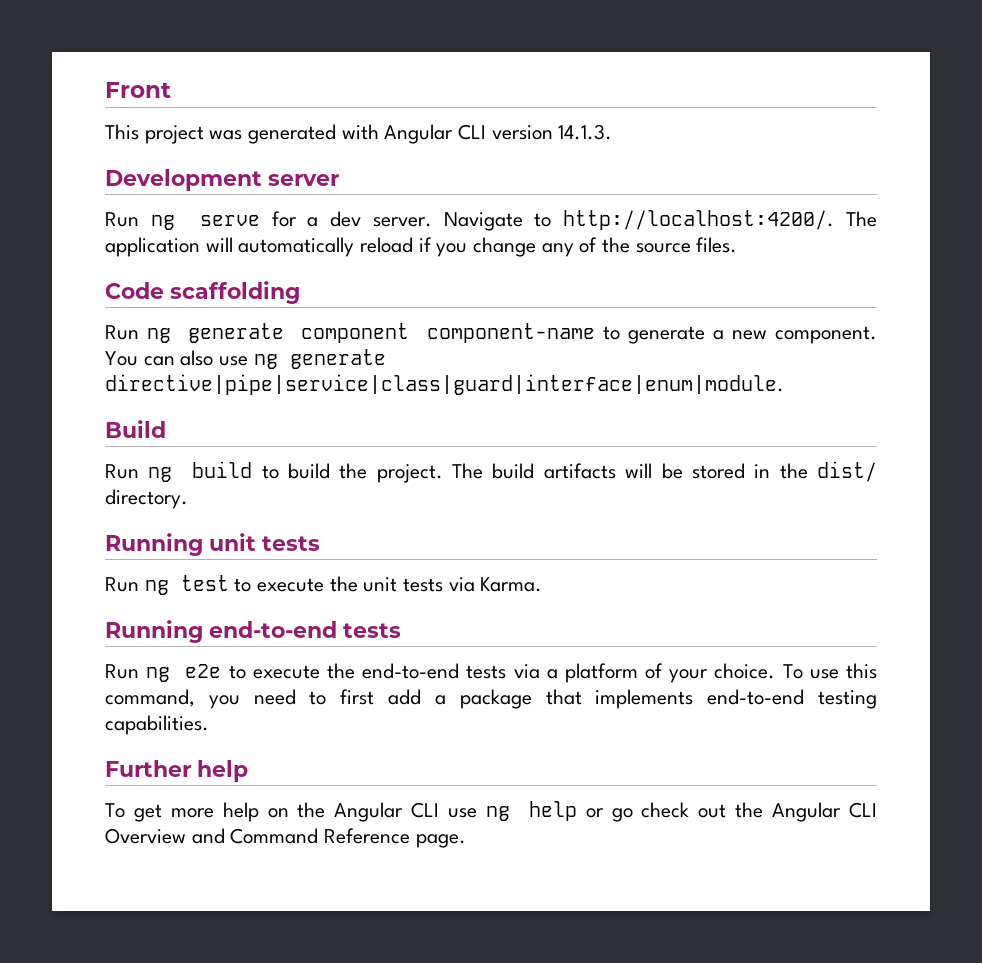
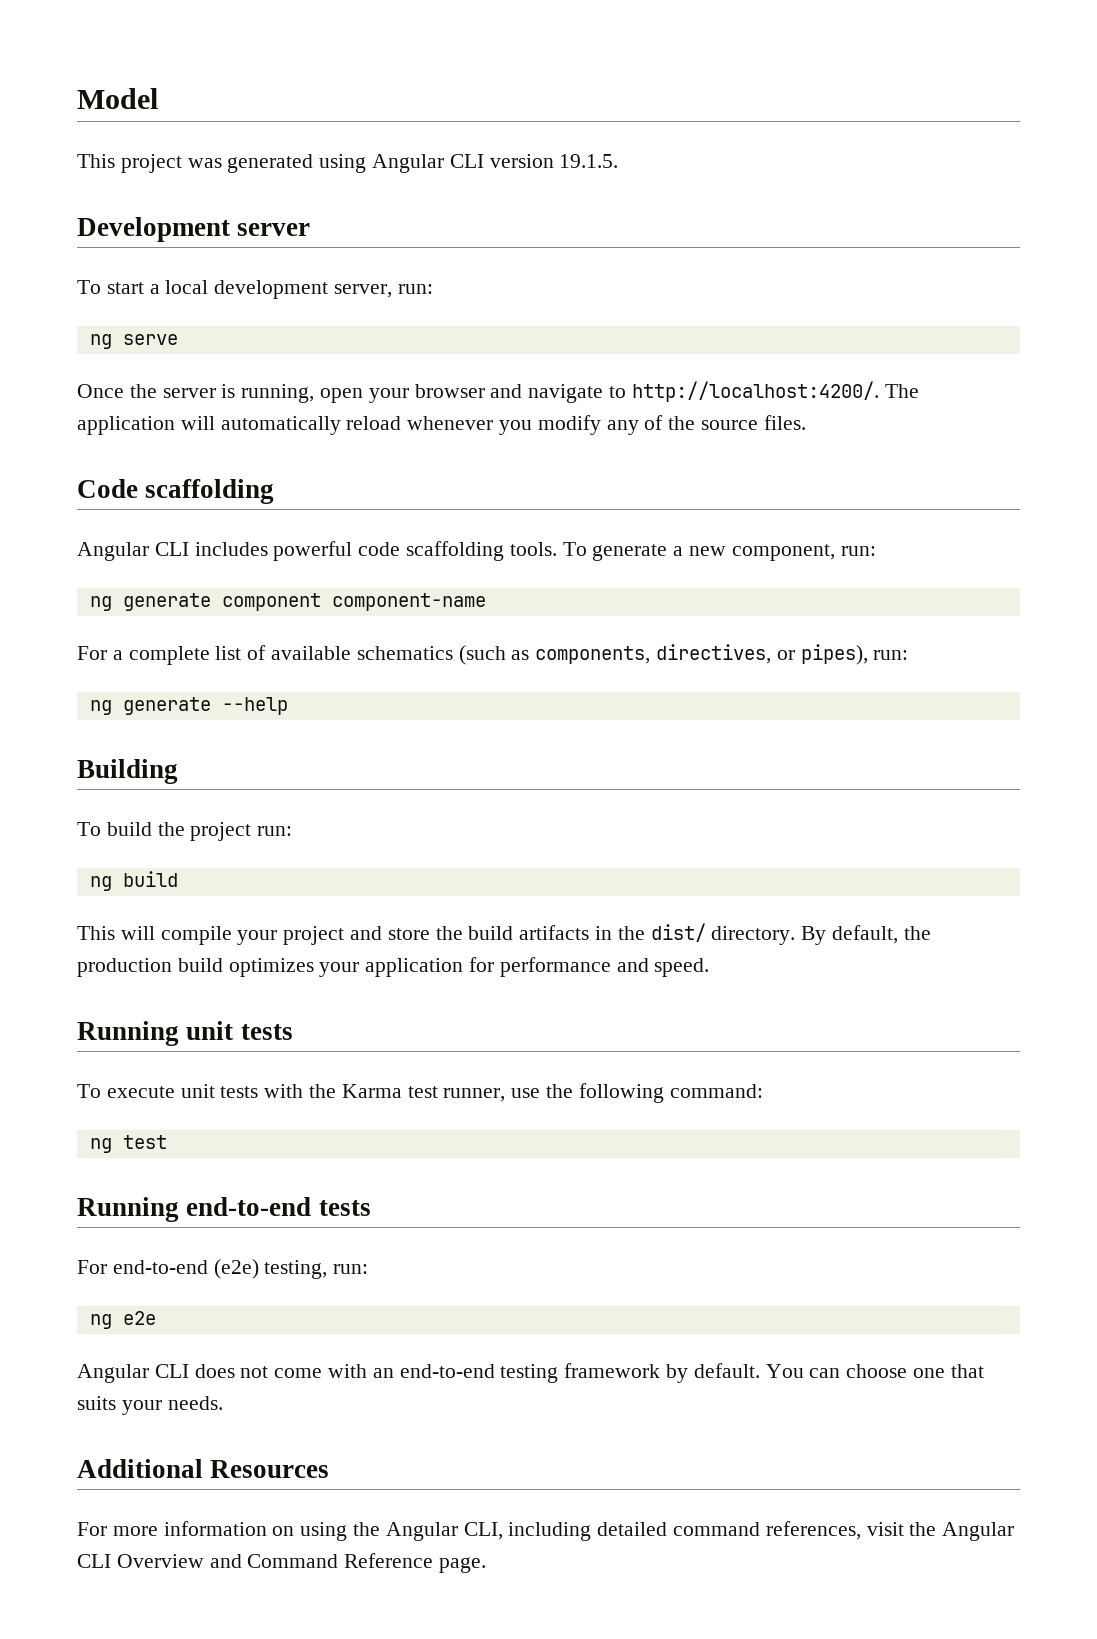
[105,82,171,98] Front -> [77,88,158,109] Model
[341,124,379,140] with -> [319,154,367,173] using
[558,124,613,140] 14.1.3. -> [559,154,619,168] 19.1.5.
[105,211,523,231] Run ng serve for a dev server. Navigate -> [77,280,433,299] [89,334,178,349] [77,384,604,403] To start a local development server, run: // ng serve // Once the server is running, open your browser and navigate
[418,237,537,257] if you change -> [407,415,601,435] whenever you modify
[105,323,878,344] [105,349,386,369] [105,374,784,395] [105,420,166,438] [105,461,878,483] [105,489,188,509] [105,533,320,556] [105,575,543,595] [105,620,401,643] [105,663,877,683] [105,689,877,709] [105,715,209,735] [105,760,248,782] [105,801,727,822] Run ng generate component component-name to generate a new component. You can also use ng generate directive|pipe|service|class|guard|interface|enum|module. // Build // Run ng build to build the project. The build artifacts will be stored in the dist/ directory. // Running unit tests // Run ng test to execute the unit tests via Karma. // Running end-to-end tests // Run ng e2e to execute the end-to-end tests via a platform of your choice. To use this command, you need to first add a package that implements end-to-end testing capabilities. // Further help // To get more help on the Angular CLI use ng help or go check out -> [77,541,876,561] [89,593,486,611] [77,644,909,665] [89,697,288,715] [77,759,178,784] [77,822,293,841] [89,871,178,891] [77,923,931,945] [77,957,710,977] [77,1021,293,1046] [77,1083,763,1103] [89,1135,167,1153] [77,1197,371,1222] [77,1259,369,1279] [89,1311,156,1329] [77,1363,984,1383] [77,1396,223,1415] [77,1459,330,1478] [77,1521,904,1541] Angular CLI includes powerful code scaffolding tools. To generate a new component, run: // ng generate component component-name // For a complete list of available schematics (such as components, directives, or pipes), run: // ng generate --help // Building // To build the project run: // ng build // This will compile your project and store the build artifacts in the dist/ directory. By default, the production build optimizes your application for performance and speed. // Running unit tests // To execute unit tests with the Karma test runner, use the following command: // ng test // Running end-to-end tests // For end-to-end (e2e) testing, run: // ng e2e // Angular CLI does not come with an end-to-end testing framework by default. You can choose one that suits your needs. // Additional Resources // For more information on using the Angular CLI, including detailed command references, visit

